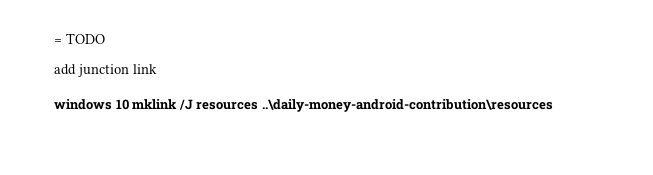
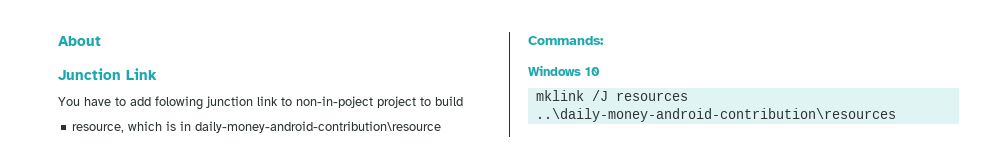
[54,33,105,44] [54,64,157,77] [54,99,112,110] = TODO // add junction link // windows -> [58,36,101,46] [58,68,157,80] [58,96,463,110] [72,121,442,133] [528,36,604,45] [528,65,581,76] About // Junction Link // You have to add folowing junction link to non-in-poject project to build // resource, which is in daily-money-android-contribution\resource // Commands: // Windows
(129, 104) none -> (600, 71) //

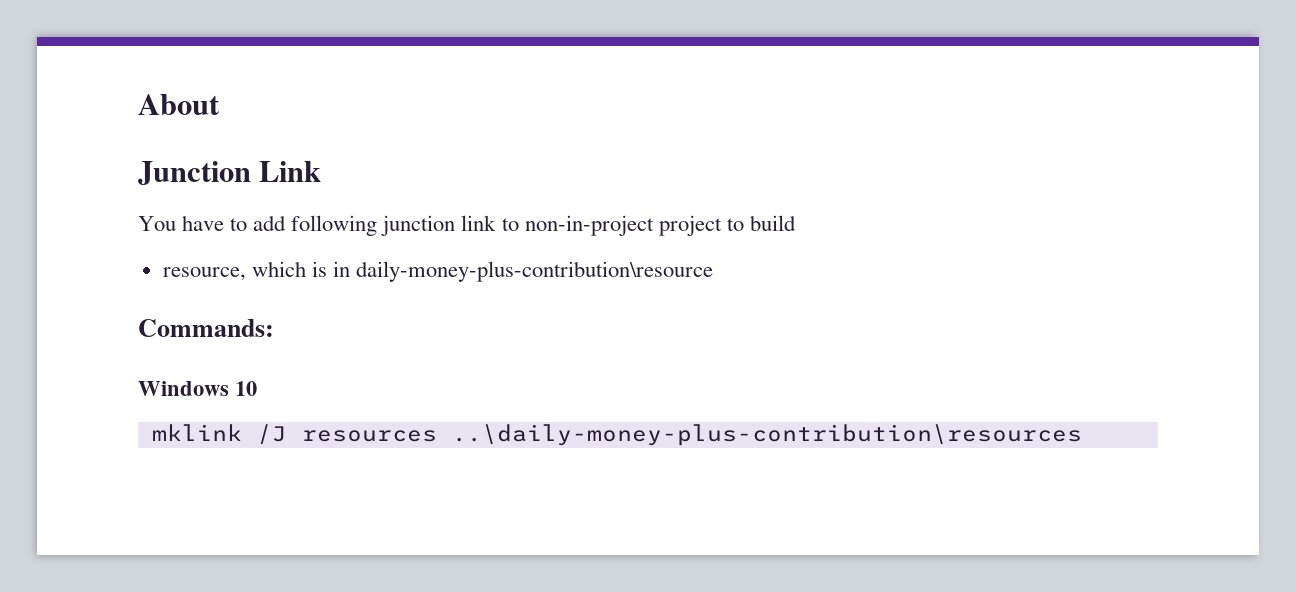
[155,96,203,110] folowing -> [291,215,378,236] following
[296,96,373,108] non-in-poject -> [524,215,654,236] non-in-project
[195,121,442,133] daily-money-android-contribution\resource -> [356,261,714,282] daily-money-plus-contribution\resource
[535,108,896,122] ..\daily-money-android-contribution\resources -> [451,424,1082,446] ..\daily-money-plus-contribution\resources

